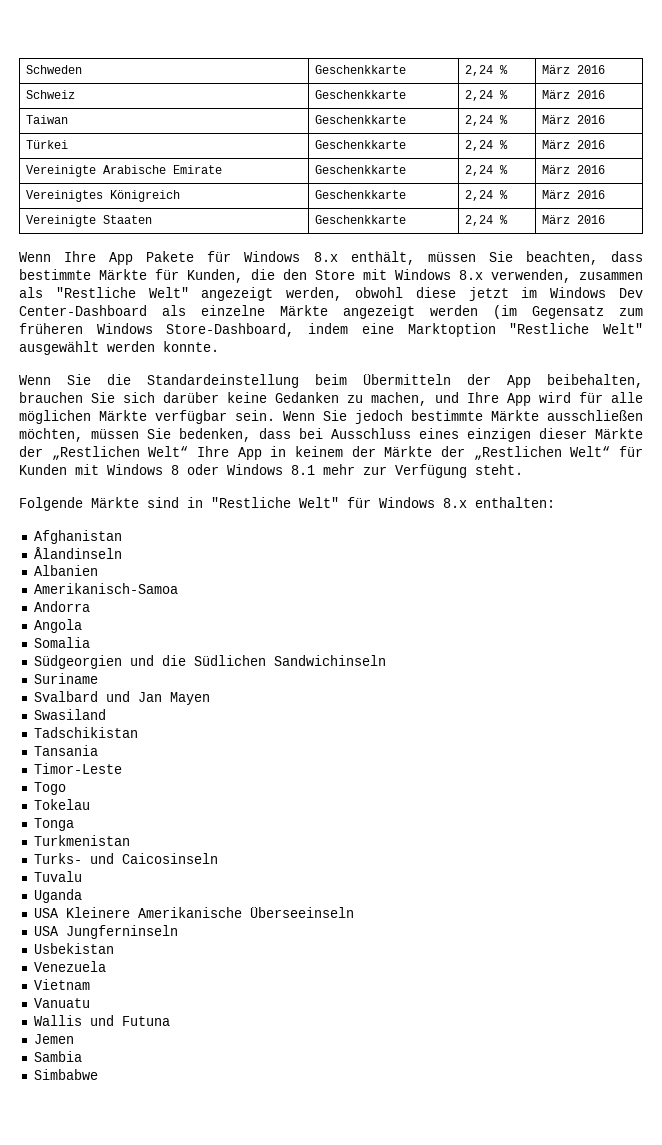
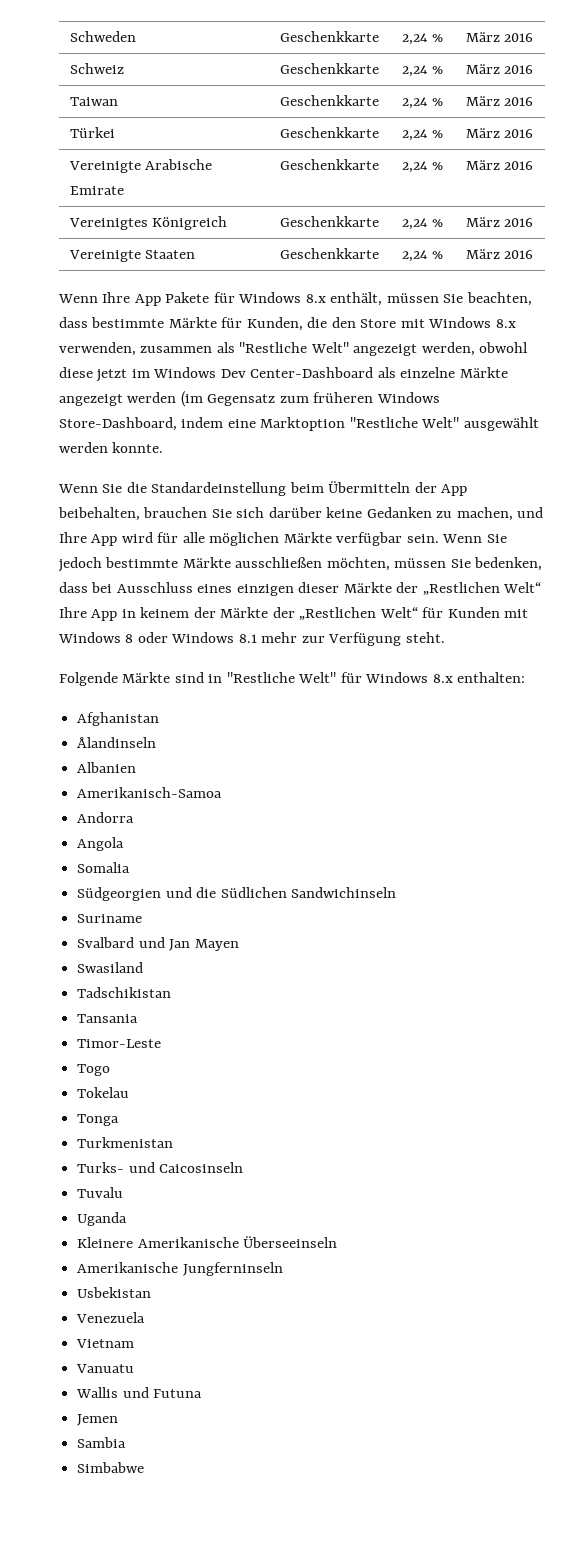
[33,908,59,918] USA -> (128, 1219) none
[33,926,59,936] USA -> [77,1262,179,1273] Amerikanische

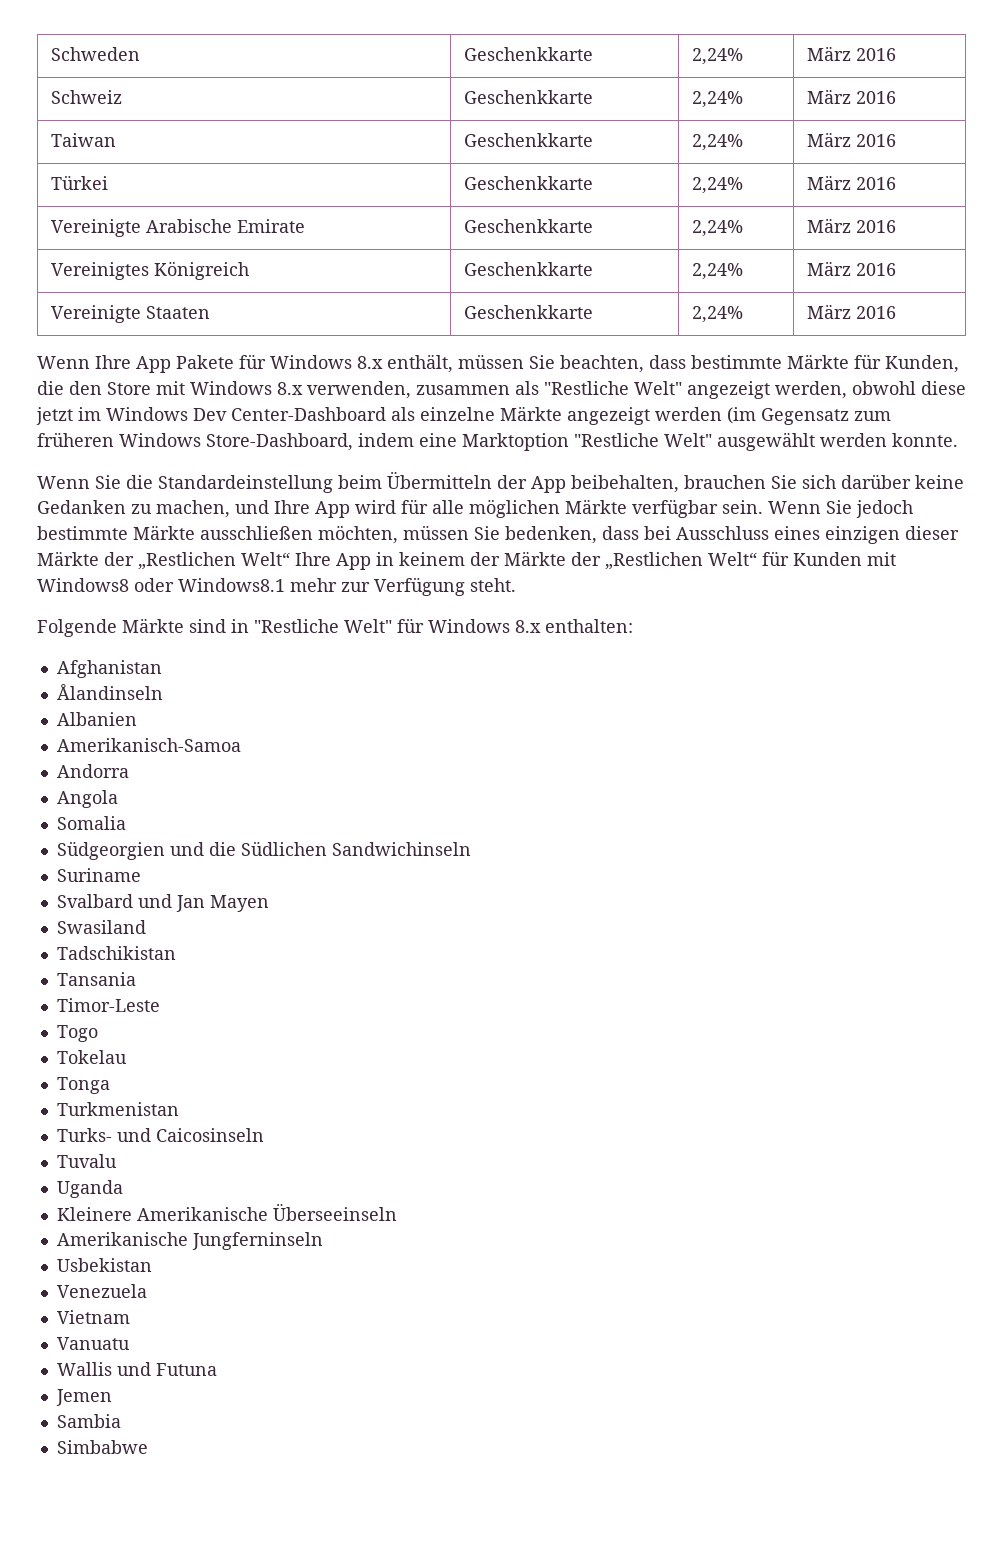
[401,33,444,45] 2,24 % -> [691,48,743,65] 2,24%
[401,65,444,77] 2,24 % -> [691,91,743,108] 2,24%
[401,97,444,109] 2,24 % -> [691,134,743,151] 2,24%
[401,129,444,141] 2,24 % -> [691,177,743,194] 2,24%
[401,161,444,173] 2,24 % -> [691,220,743,237] 2,24%
[401,218,444,230] 2,24 % -> [691,263,743,280] 2,24%
[401,250,444,262] 2,24 % -> [691,306,743,323] 2,24%
[58,632,257,643] Windows 8 oder Windows 8.1 -> [37,578,285,592] Windows8 oder Windows8.1

